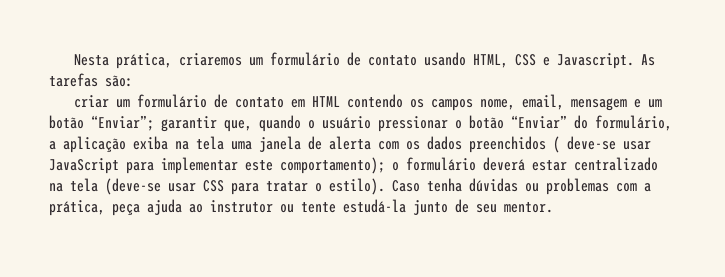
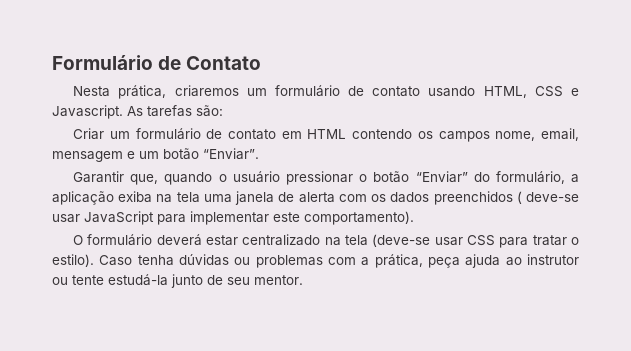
(73, 60) none -> [52,55,262,70] Formulário de Contato //
[73,95,109,108] criar -> [73,128,105,140] Criar
[91,115,217,132] “Enviar”; garantir -> [203,148,259,160] [73,171,125,183] “Enviar”. // Garantir
[280,157,399,174] comportamento); o -> [304,211,414,225] [73,235,84,245] comportamento). // O

